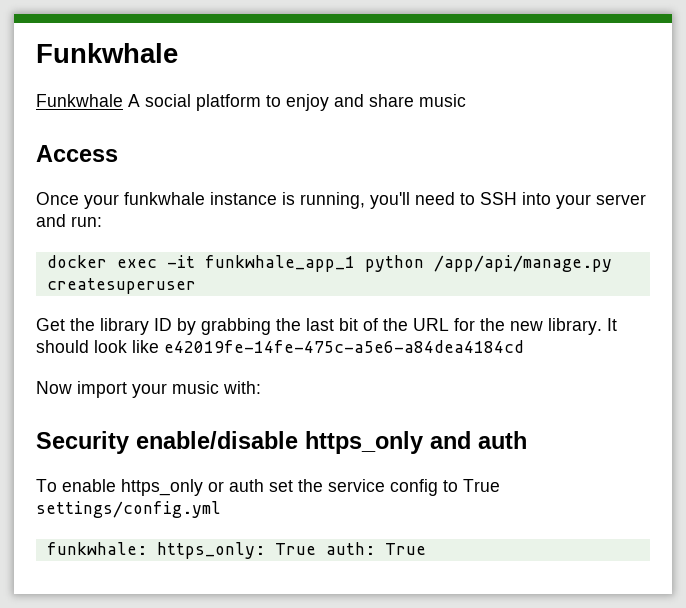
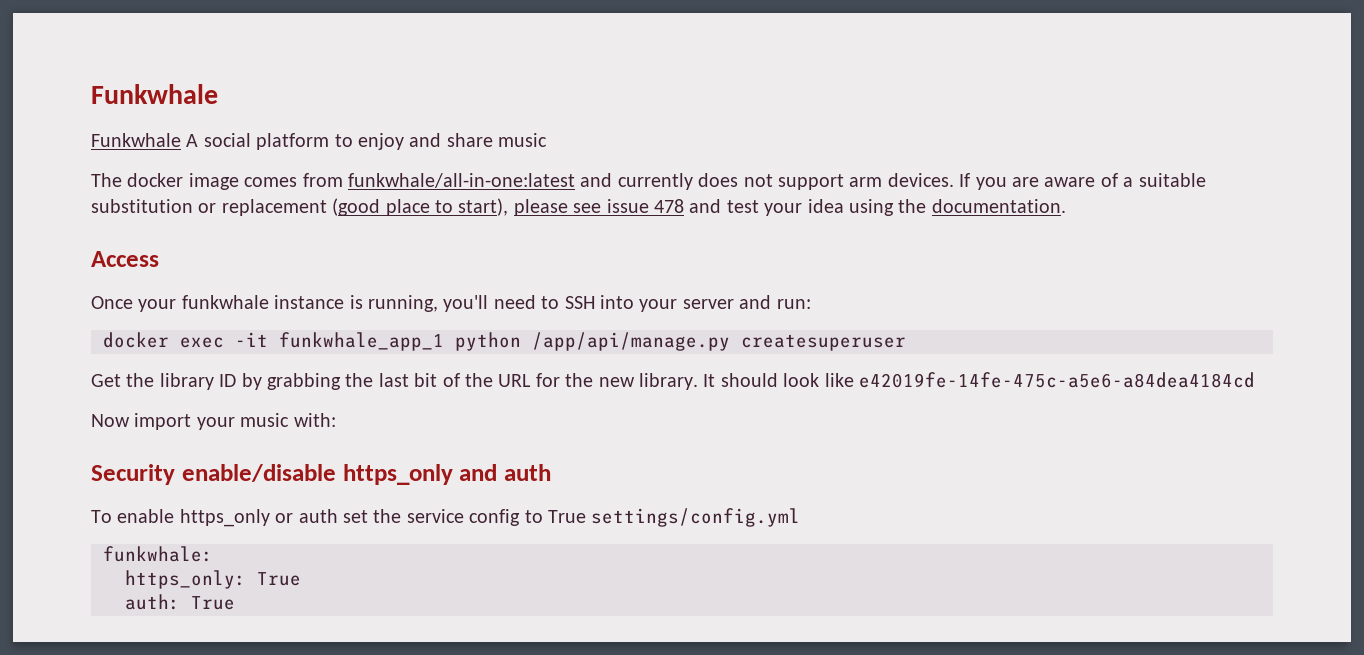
(466, 100) none -> [91,173,1206,190] [91,198,1066,216] // The docker image comes from funkwhale/all-in-one:latest and currently does not support arm devices. If you are aware of a suitable substitution or replacement (good place to start), please see issue 478 and test your idea using the documentation.
(147, 548) none -> (213, 554) //
(316, 549) none -> (301, 579) //

